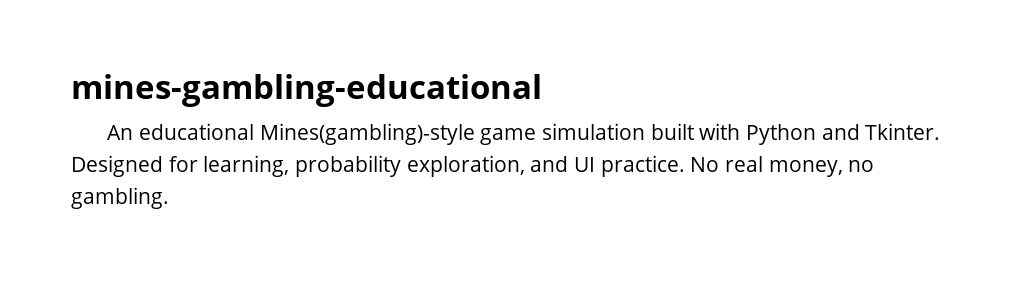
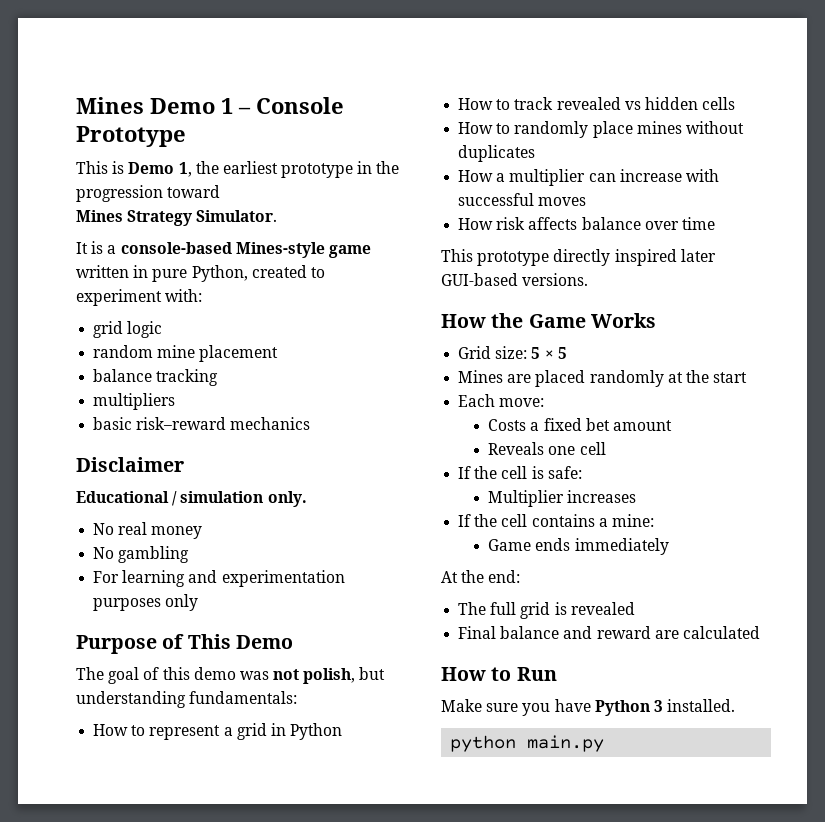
[71,74,542,107] [107,123,941,145] [71,155,875,177] [71,187,169,209] mines-gambling-educational // An educational Mines(gambling)-style game simulation built with Python and Tkinter. Designed for learning, probability exploration, and UI practice. No real money, no gambling. -> [76,97,344,114] [76,126,186,147] [76,161,400,178] [76,185,221,202] [76,210,278,226] [76,241,371,258] [76,265,325,282] [76,289,203,306] [93,321,163,338] [93,345,279,362] [93,369,219,386] [93,393,176,410] [93,417,311,430] [76,457,184,472] [76,491,307,507] [93,522,203,539] [93,546,190,563] [93,570,345,587] [93,594,199,611] [76,634,293,654] [76,667,386,684] [76,691,298,708] [93,723,343,740] [458,97,736,110] [458,121,744,138] [458,145,536,162] [458,169,719,186] [458,193,587,206] [458,217,715,230] [441,249,716,266] [441,273,589,286] [441,313,656,328] [458,346,567,359] [458,370,748,387] [458,394,545,407] [488,418,672,431] [488,442,606,455] [458,466,582,479] [488,490,637,507] [458,514,654,527] [488,538,669,555] [441,570,521,583] [458,602,635,619] [458,626,760,639] [441,667,557,681] [441,699,736,716] [450,735,605,752] Mines Demo 1 – Console Prototype // This is Demo 1, the earliest prototype in the progression toward // Mines Strategy Simulator. // It is a console-based Mines-style game written in pure Python, created to experiment with: // grid logic // random mine placement // balance tracking // multipliers // basic risk–reward mechanics // Disclaimer // Educational / simulation only. // No real money // No gambling // For learning and experimentation purposes only // Purpose of This Demo // The goal of this demo was not polish, but understanding fundamentals: // How to represent a grid in Python // How to track revealed vs hidden cells // How to randomly place mines without duplicates // How a multiplier can increase with successful moves // How risk affects balance over time // This prototype directly inspired later GUI-based versions. // How the Game Works // Grid size: 5 × 5 // Mines are placed randomly at the start // Each move: // Costs a fixed bet amount // Reveals one cell // If the cell is safe: // Multiplier increases // If the cell contains a mine: // Game ends immediately // At the end: // The full grid is revealed // Final balance and reward are calculated // How to Run // Make sure you have Python 3 installed. // python main.py

